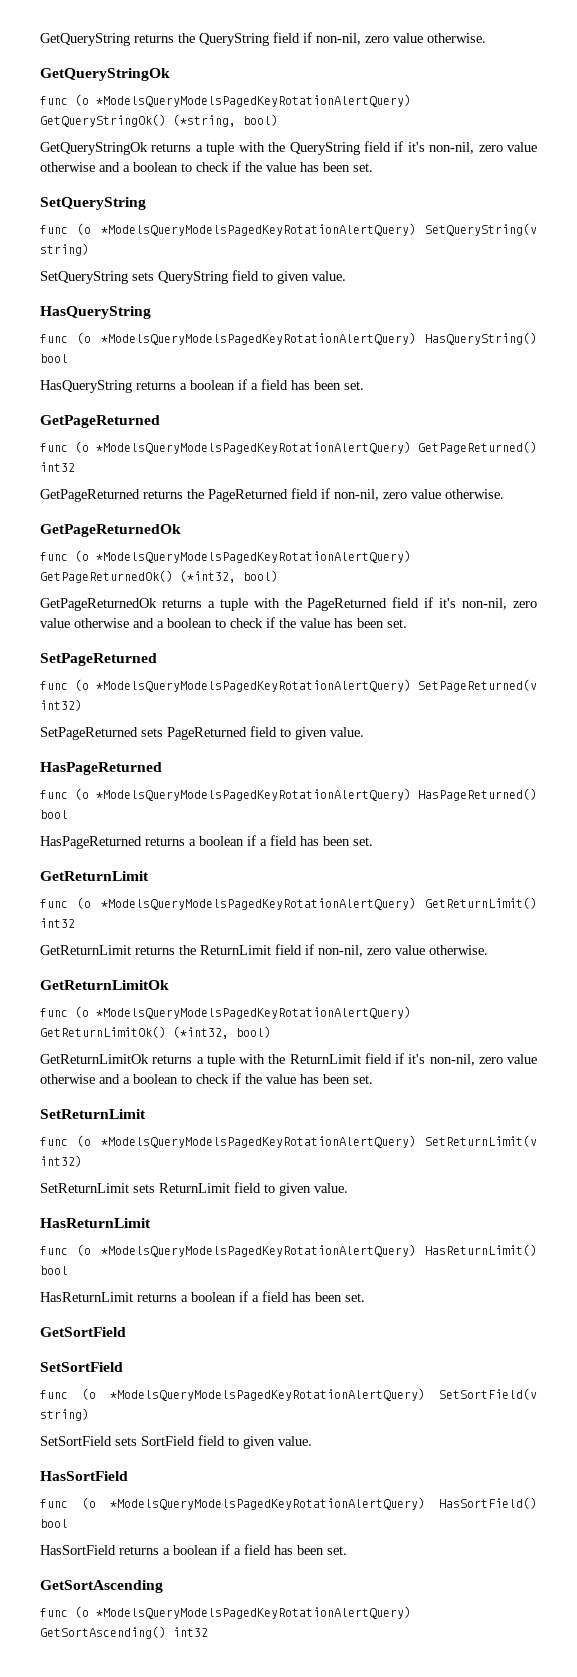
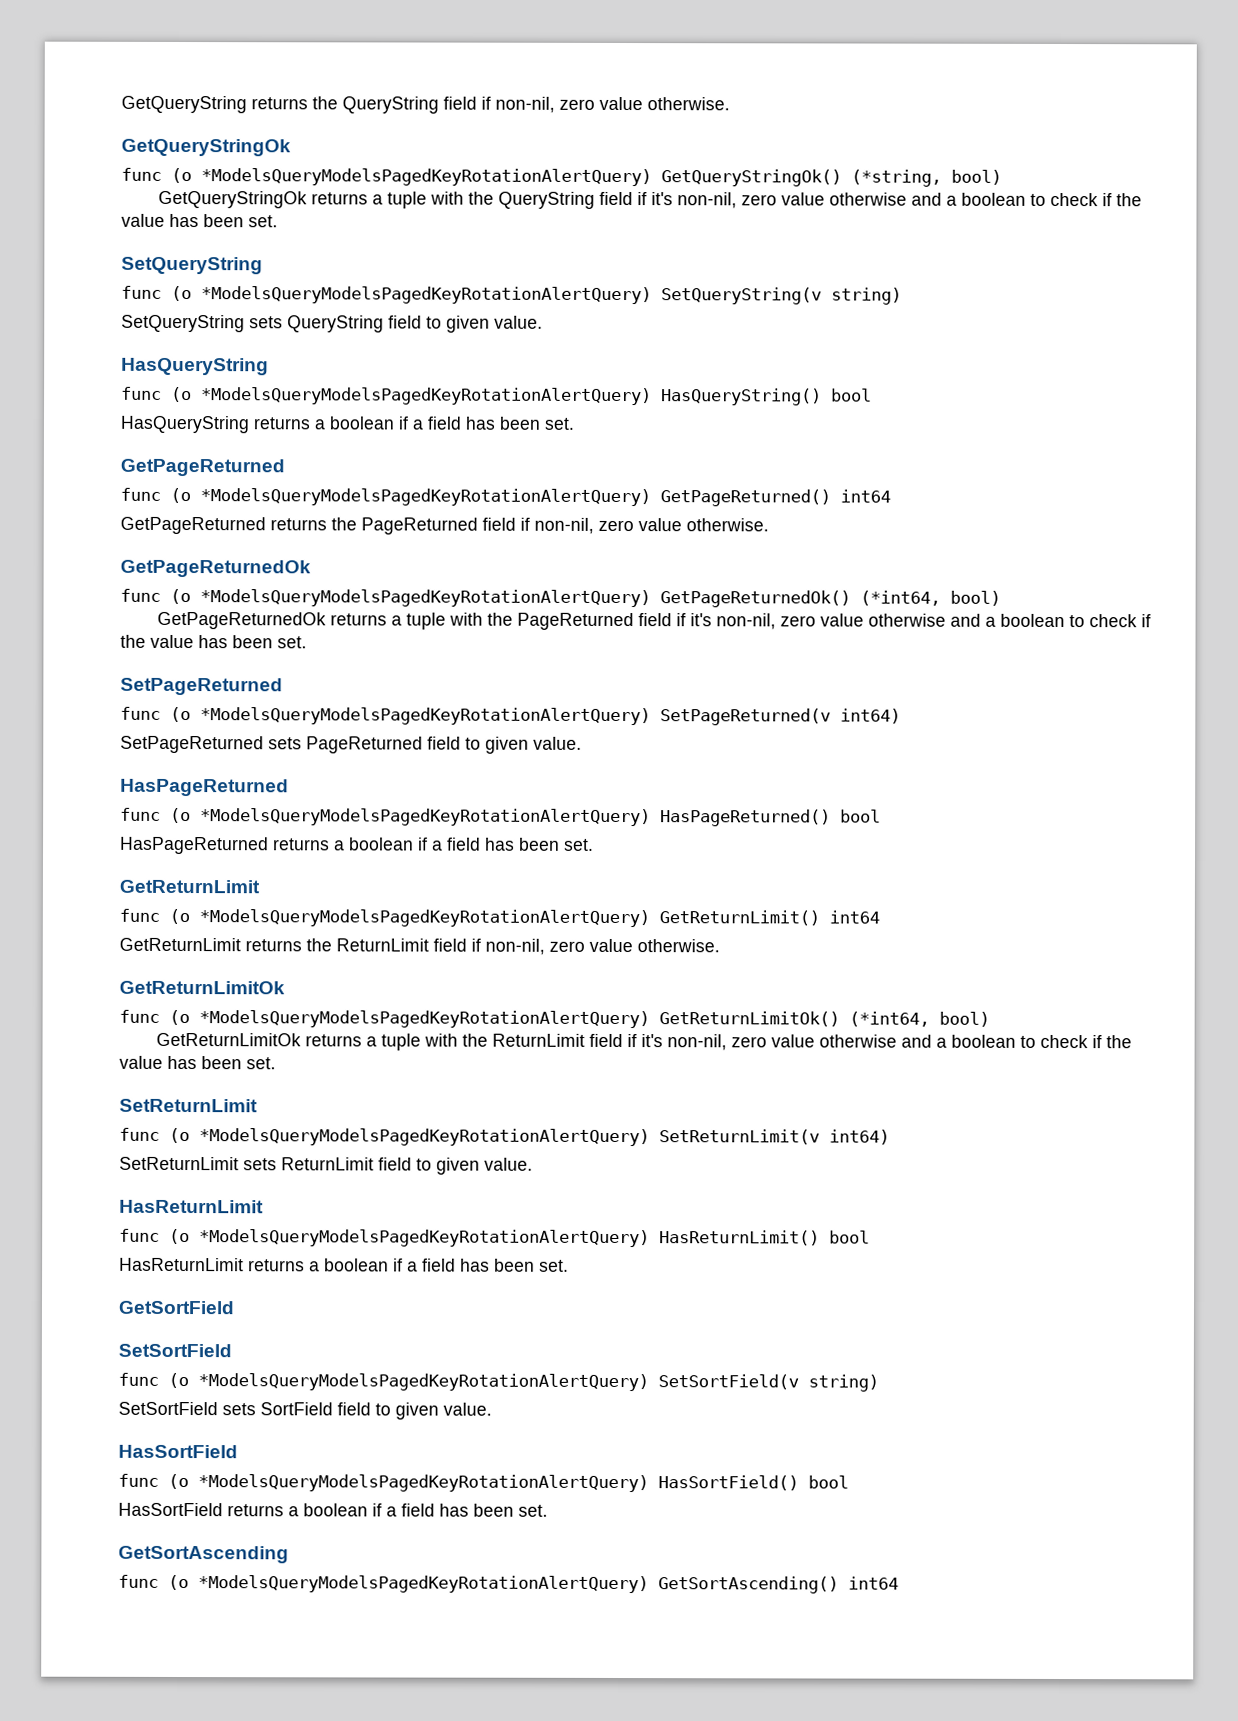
[40,462,75,472] int32 -> [840,489,891,503] int64
[180,570,236,583] (*int32, -> [860,590,941,606] (*int64,
[40,699,82,711] int32) -> [840,708,901,724] int64)
[40,918,75,928] int32 -> [829,910,880,924] int64
[173,1026,229,1039] (*int32, -> [849,1011,930,1027] (*int64,
[40,1155,82,1167] int32) -> [829,1129,890,1145] int64)
[173,1627,208,1637] int32 -> [848,1576,899,1590] int64

